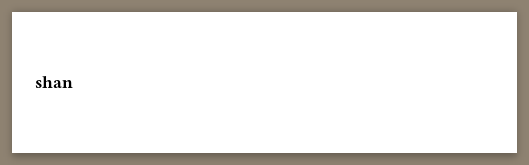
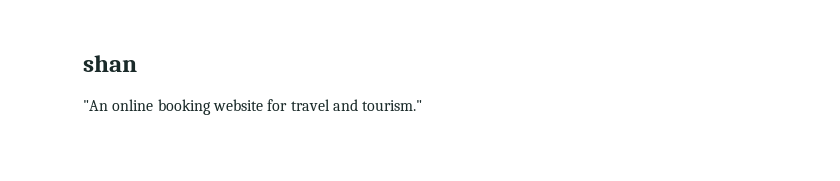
(73, 82) none -> [83,99,423,115] // "An online booking website for travel and tourism."

